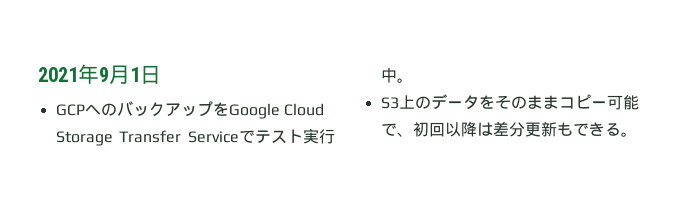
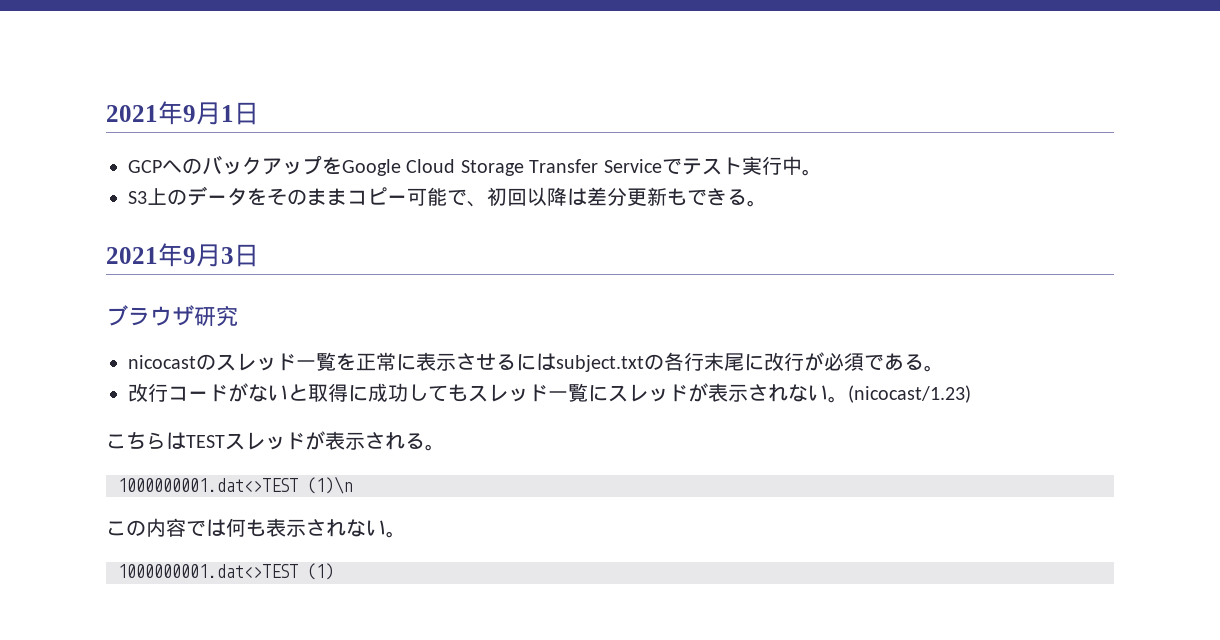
(637, 134) none -> [106,243,259,267] [106,305,238,327] [128,352,944,372] [128,383,971,403] [106,431,445,451] [118,476,352,494] [106,518,406,538] [118,563,334,580] // 2021年9月3日 // ブラウザ研究 // nicocastのスレッド一覧を正常に表示させるにはsubject.txtの各行末尾に改行が必須である。 // 改行コードがないと取得に成功してもスレッド一覧にスレッドが表示されない。(nicocast/1.23) // こちらはTESTスレッドが表示される。 // 1000000001.dat<>TEST (1)\n // この内容では何も表示されない。 // 1000000001.dat<>TEST (1)

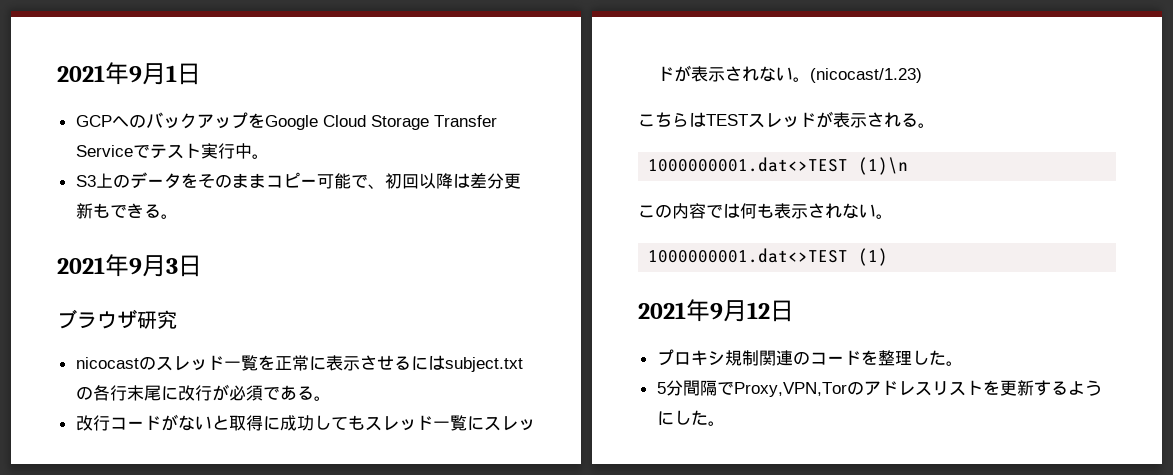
(334, 571) none -> [638,299,794,322] [656,349,963,366] [656,380,1102,397] [656,410,725,426] // 2021年9月12日 // プロキシ規制関連のコードを整理した。 // 5分間隔でProxy,VPN,Torのアドレスリストを更新するようにした。

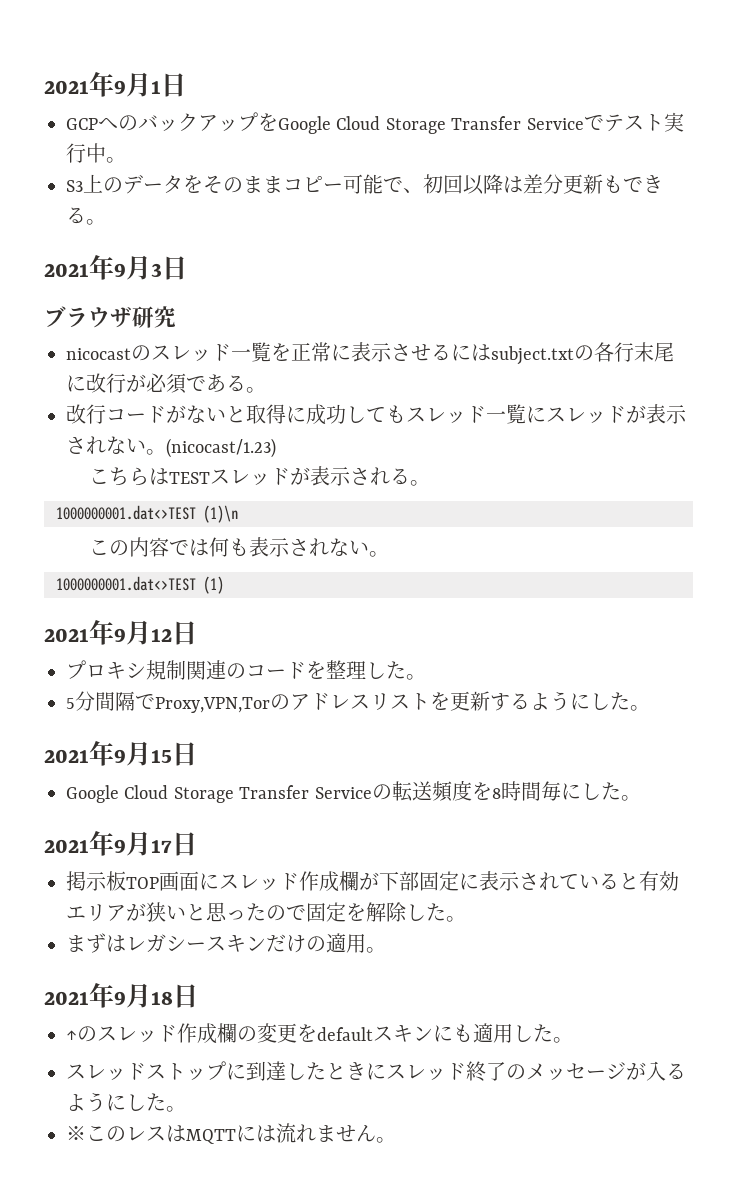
(725, 423) none -> [44,740,197,766] [66,780,641,803] [44,830,197,856] [66,871,679,892] [66,902,466,922] [66,933,386,953] [44,982,198,1008] [66,1023,573,1044] [66,1061,686,1082] [66,1092,186,1112] [66,1123,396,1144] // 2021年9月15日 // Google Cloud Storage Transfer Serviceの転送頻度を8時間毎にした。 // 2021年9月17日 // 掲示板TOP画面にスレッド作成欄が下部固定に表示されていると有効エリアが狭いと思ったので固定を解除した。 // まずはレガシースキンだけの適用。 // 2021年9月18日 // ↑のスレッド作成欄の変更をdefaultスキンにも適用した。 // スレッドストップに到達したときにスレッド終了のメッセージが入るようにした。 // ※このレスはMQTTには流れません。

